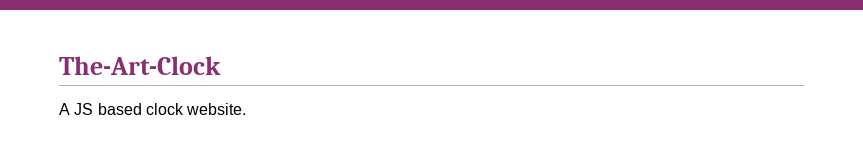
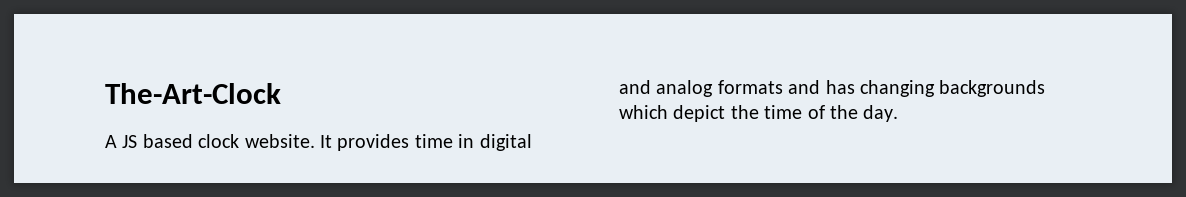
(247, 109) none -> [320,134,532,151] [619,80,1046,97] [619,105,899,122] It provides time in digital and analog formats and has changing backgrounds which depict the time of the day.

